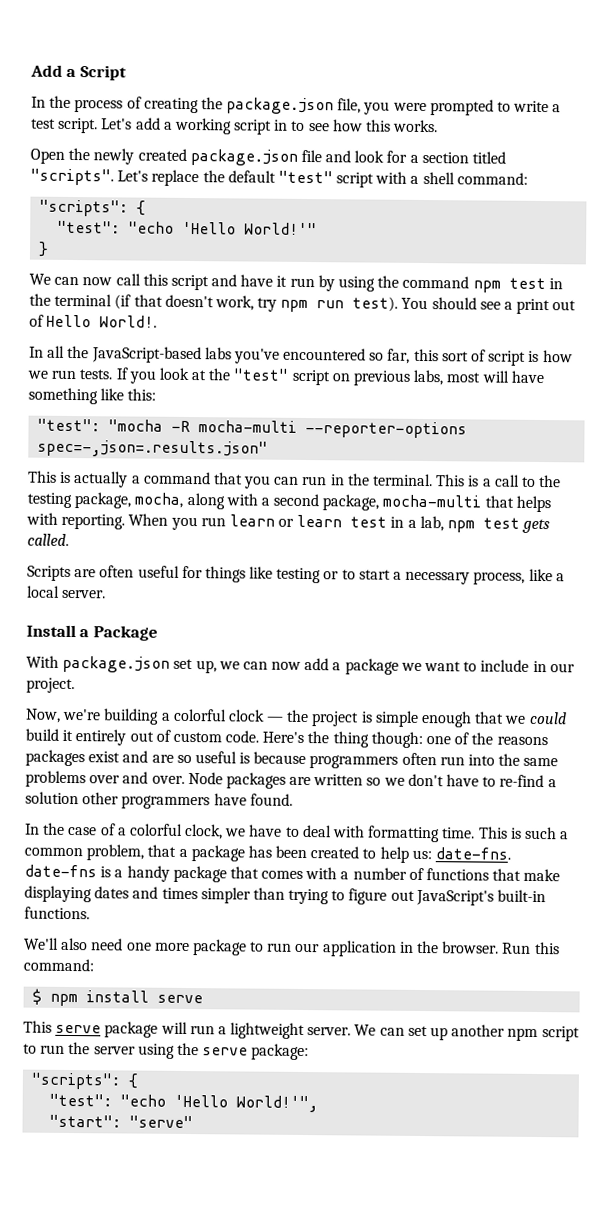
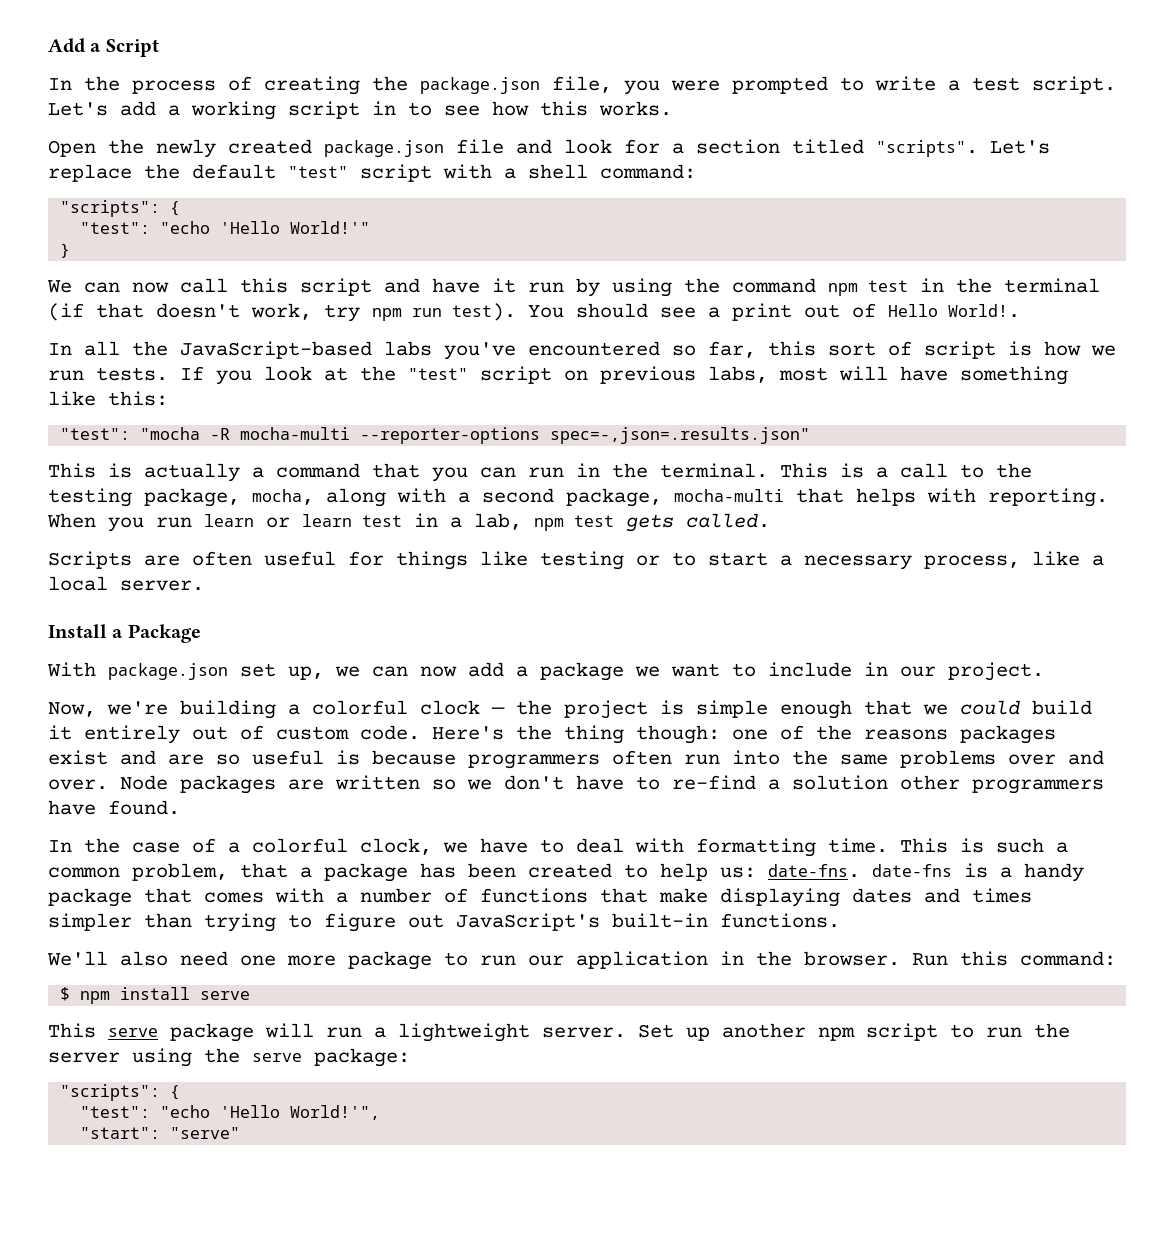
[354,1024,428,1037] We can set -> [638,1024,674,1038] Set

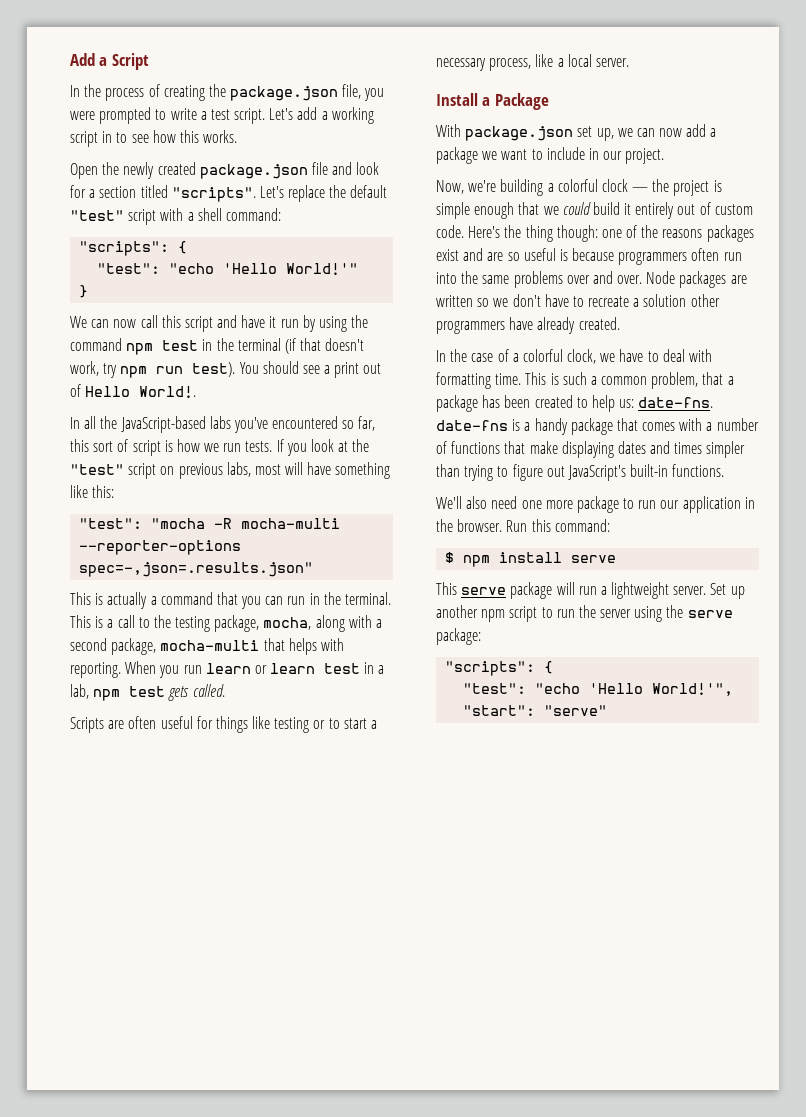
[672,775,756,790] re-find -> [588,296,630,307] recreate
[108,800,180,815] found. -> [537,317,620,334] already created.

